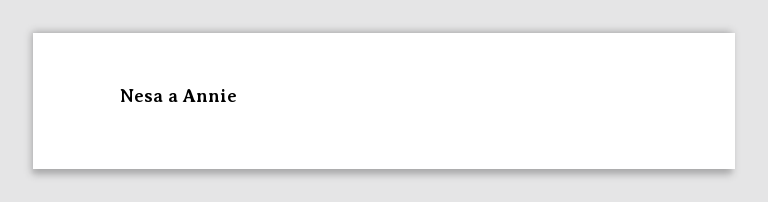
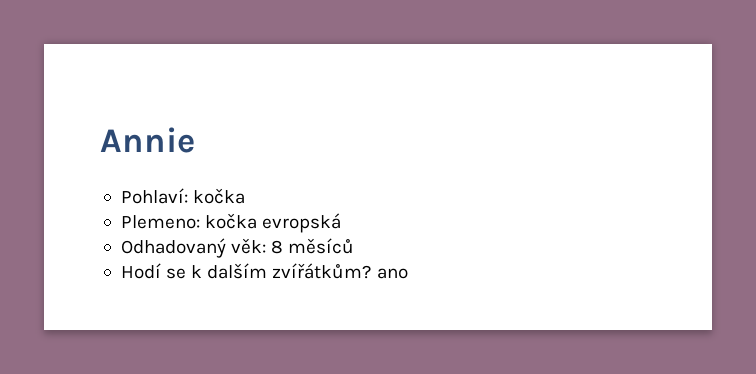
[120,89,178,102] Nesa a -> (100, 140) none
(237, 95) none -> [120,188,246,204] [120,213,342,233] [120,238,355,258] [120,263,408,279] // Pohlaví: kočka // Plemeno: kočka evropská // Odhadovaný věk: 8 měsíců // Hodí se k dalším zvířátkům? ano

